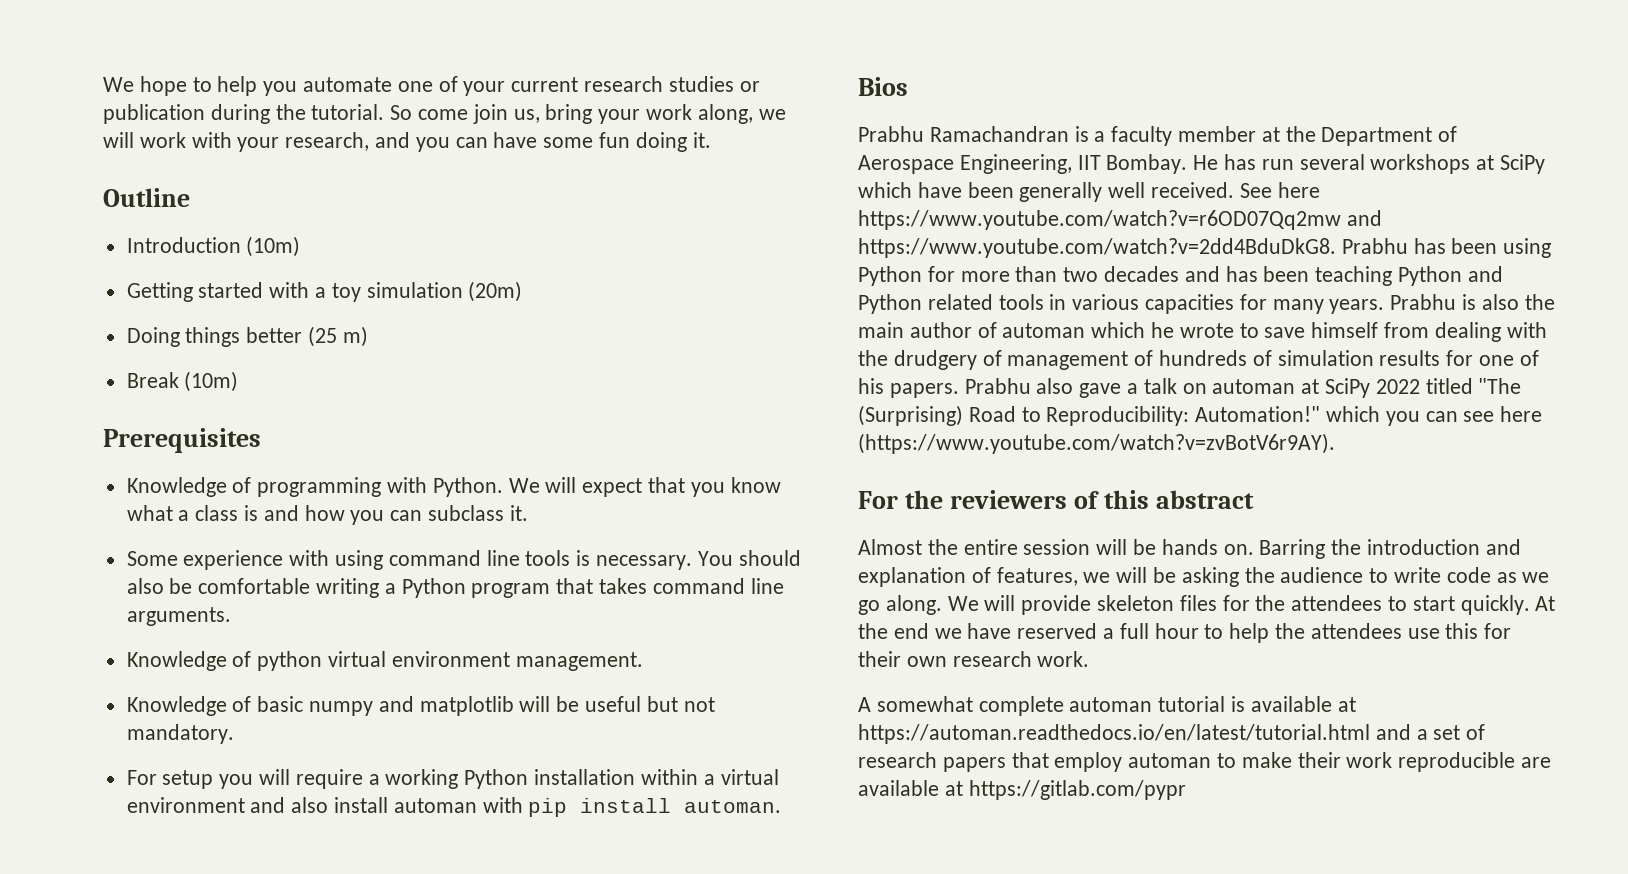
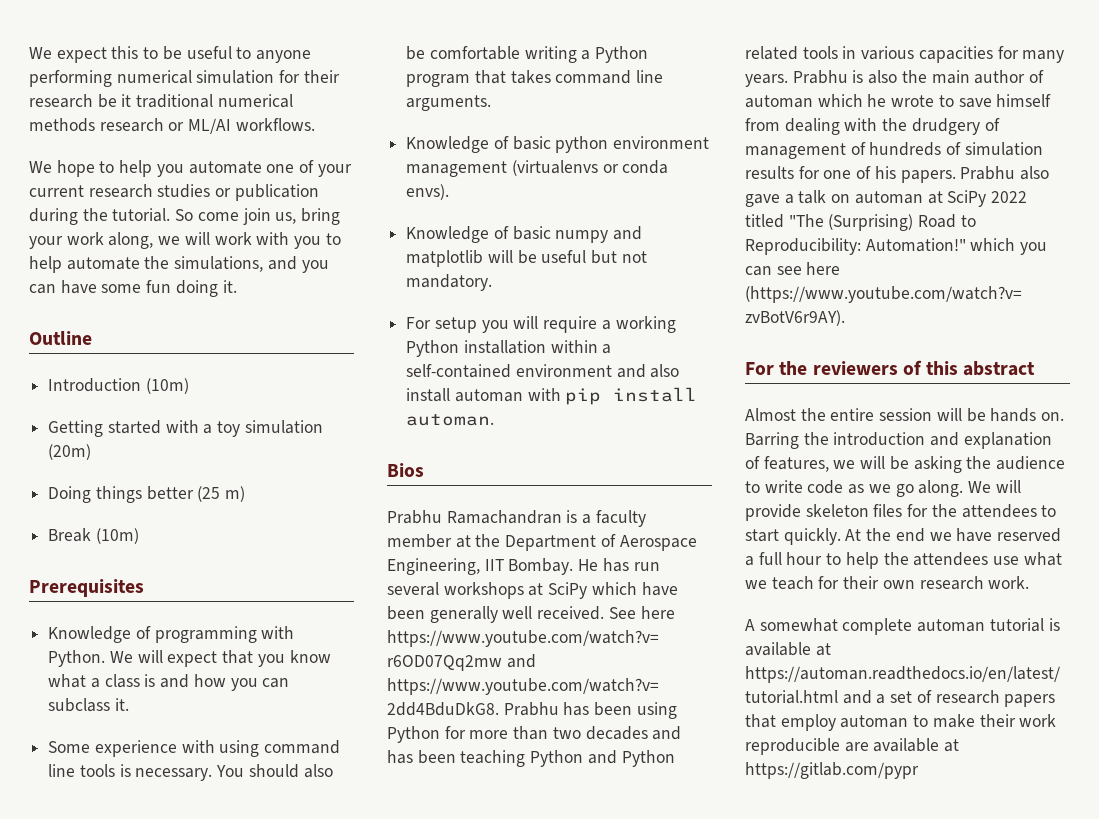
[103,77,134,92] We -> [29,46,312,63] [29,70,340,87] [29,94,293,108] [29,118,315,134] [29,161,52,173] We expect this to be useful to anyone performing numerical simulation for their research be it traditional numerical methods research or ML/AI workflows. // We
[237,132,370,152] your research, -> [294,233,341,249] [29,256,264,273] you to help automate the simulations,
[257,651,643,671] python virtual environment management. -> [512,136,710,153] [406,160,669,177] [406,184,450,200] basic python environment management (virtualenvs or conda envs).
[720,769,779,785] virtual -> [406,364,512,378] self-contained
[1445,623,1479,639] this -> [1023,552,1062,566] [745,576,814,590] what we teach

